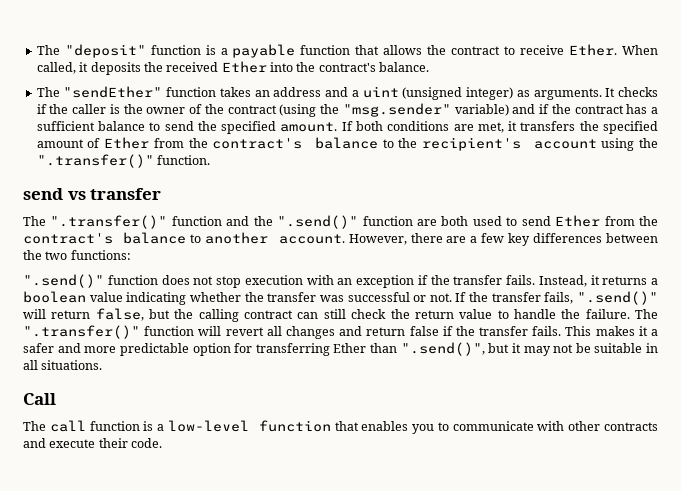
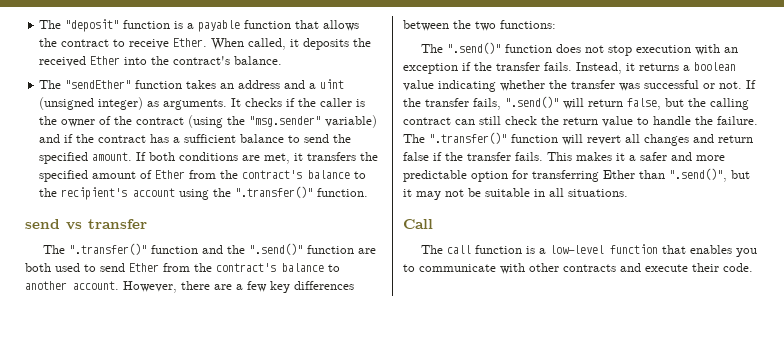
(131, 255) none -> [420,44,443,53] The

